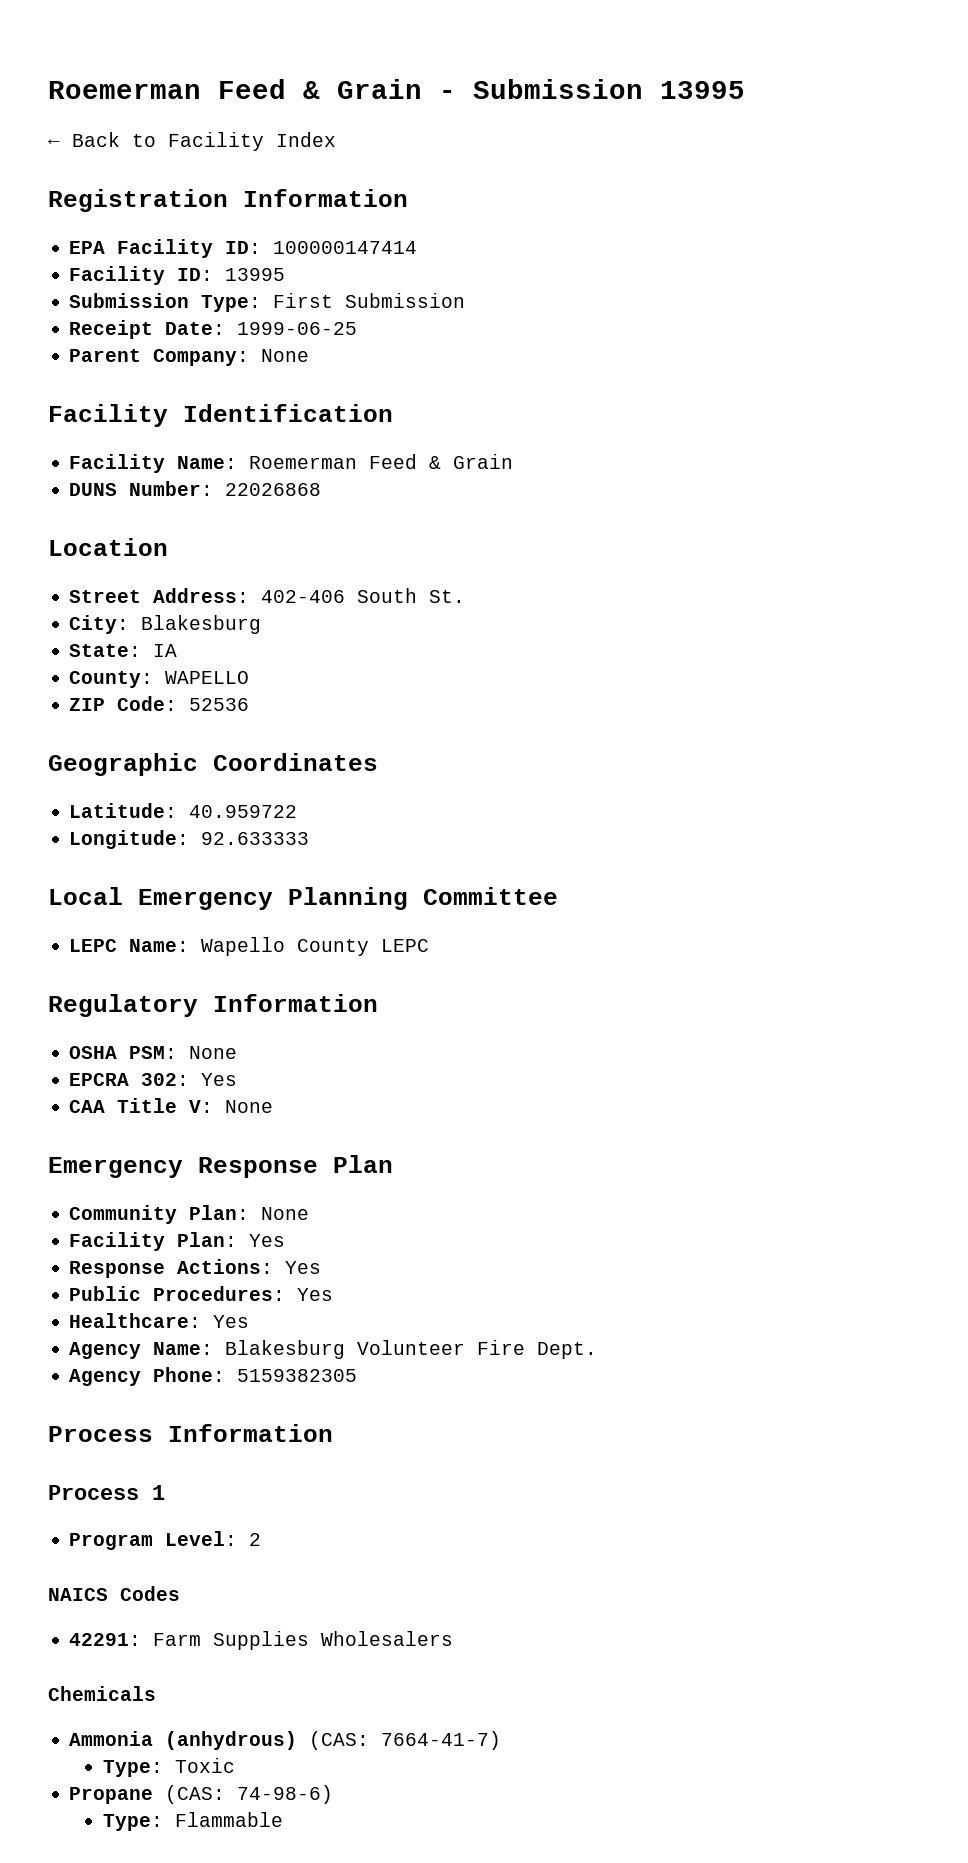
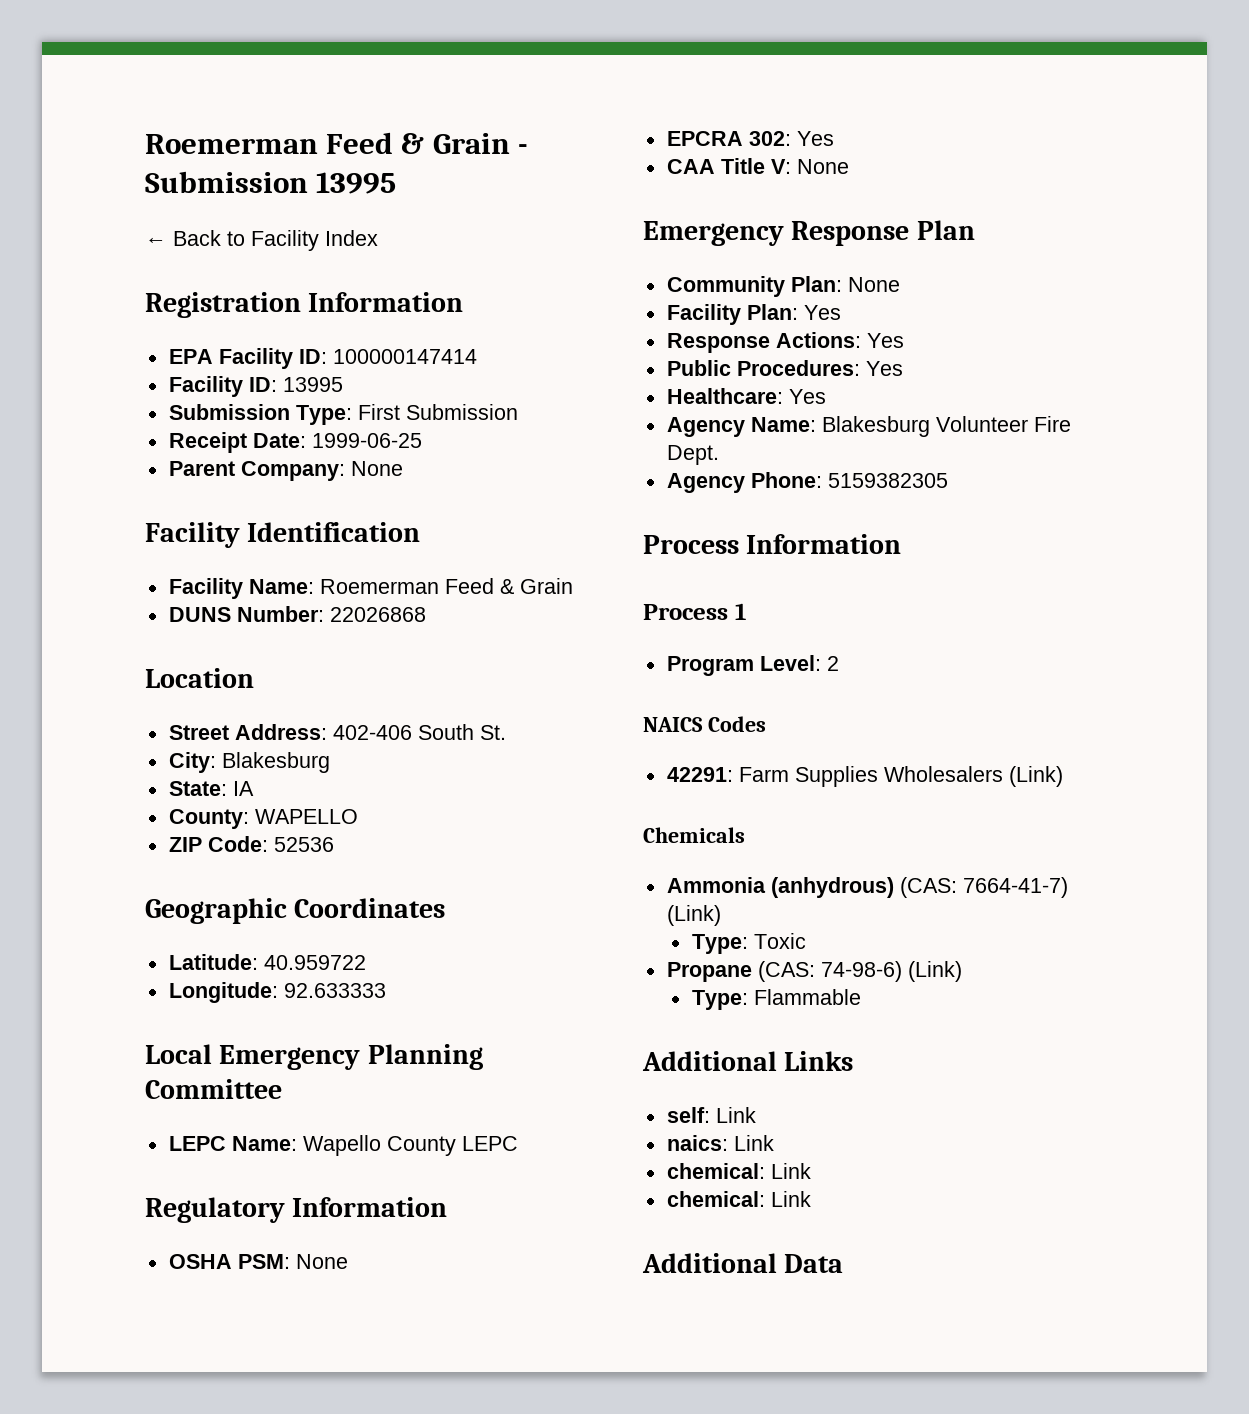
(454, 1638) none -> [1008,766,1063,787] (Link)
(502, 1740) none -> [666,905,721,926] (Link)
(334, 1794) none -> [907,961,962,982] (Link)
(283, 1819) none -> [642,1051,854,1071] [666,1107,756,1123] [666,1135,774,1151] [666,1163,811,1179] [666,1191,811,1207] [642,1253,844,1273] // Additional Links // self: Link // naics: Link // chemical: Link // chemical: Link // Additional Data

